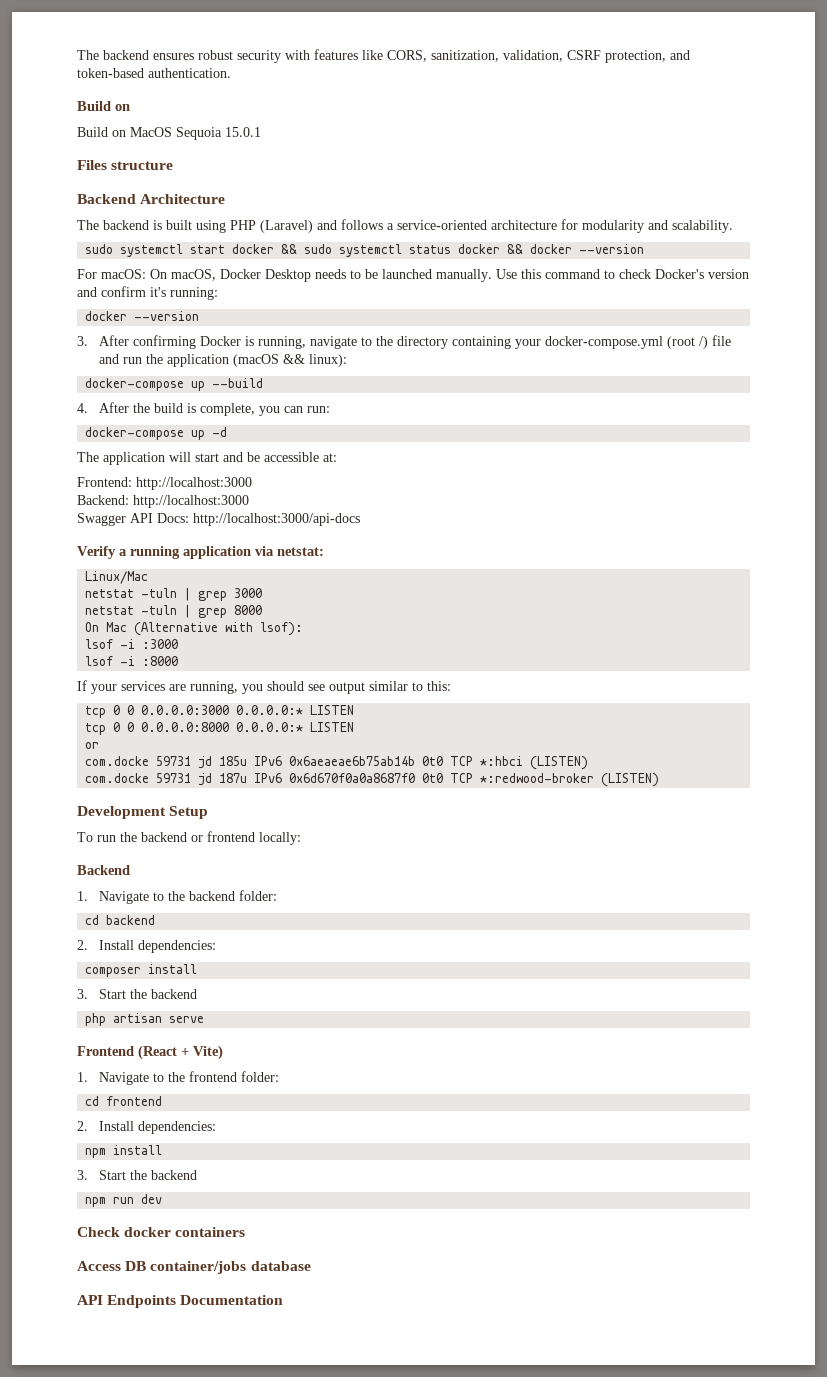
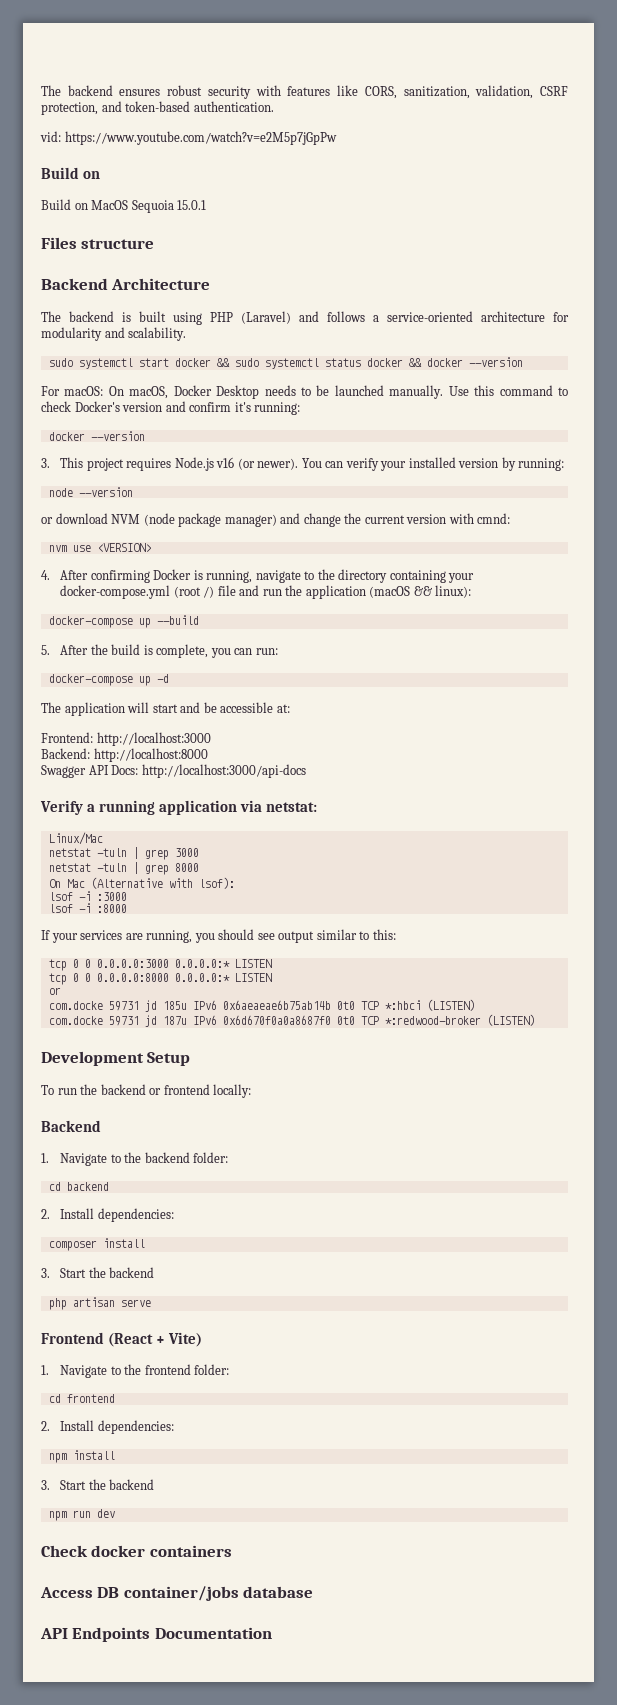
(231, 73) none -> [40,131,337,145] // vid: https://www.youtube.com/watch?v=e2M5p7jGpPw
(88, 341) none -> [60,457,565,471] [48,487,133,497] [41,513,511,527] [48,543,151,552] [41,570,50,580] This project requires Node.js v16 (or newer). You can verify your installed version by running: // node --version // or download NVM (node package manager) and change the current version with cmnd: // nvm use <VERSION> // 4.
[77,403,88,413] 4. -> [41,645,50,655] 5.
[133,495,249,508] http://localhost:3000 -> [93,748,208,762] http://localhost:8000

